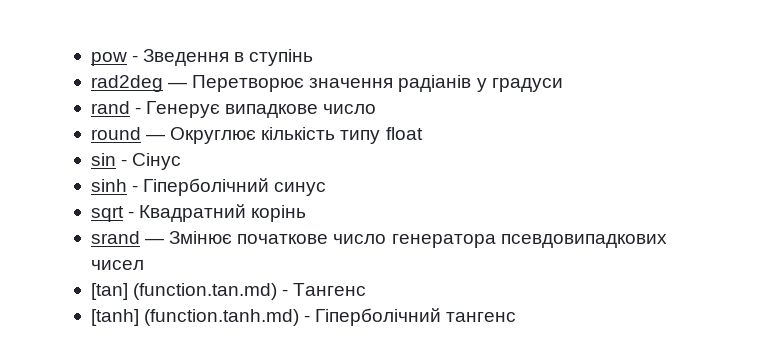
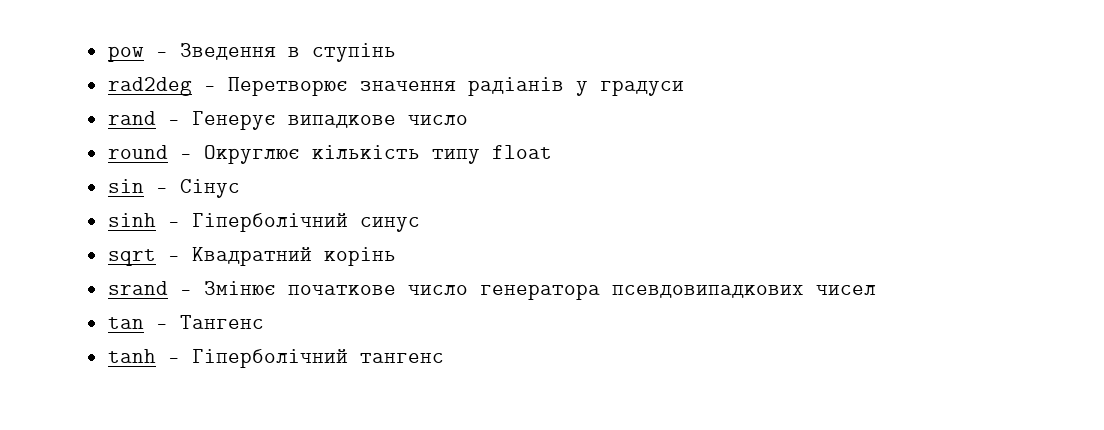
[90,283,278,300] [tan] (function.tan.md) -> [107,317,144,329] tan
[90,309,300,326] [tanh] (function.tanh.md) -> [107,349,156,363] tanh

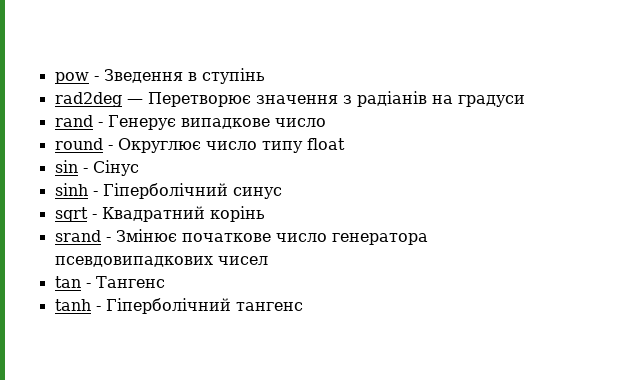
[467,77,588,96] радіанів у -> [342,91,453,107] з радіанів на
[179,145,420,164] — Округлює кількість -> [107,138,257,153] - Округлює число
[179,290,192,295] — -> [105,237,111,242] -

